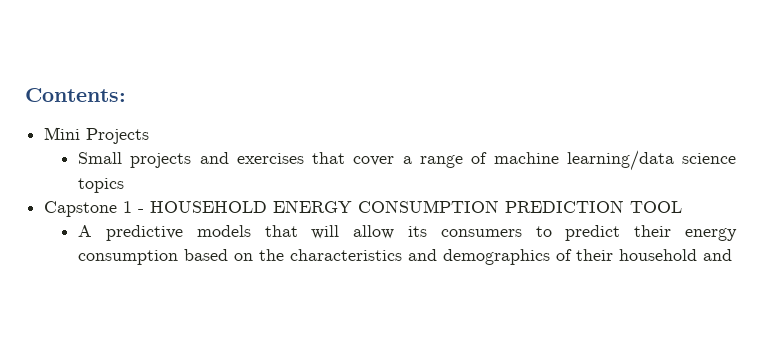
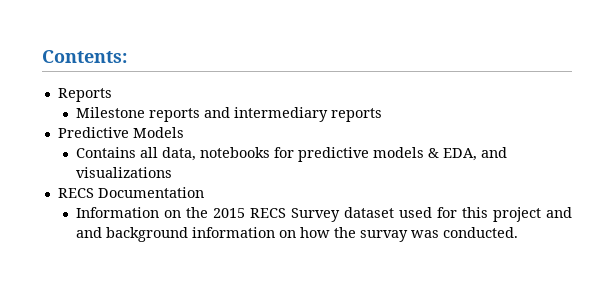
[44,127,150,144] [78,150,737,171] [78,178,125,193] [44,200,683,217] [78,225,737,241] [78,249,733,265] Mini Projects // Small projects and exercises that cover a range of machine learning/data science topics // Capstone 1 - HOUSEHOLD ENERGY CONSUMPTION PREDICTION TOOL // A predictive models that will allow its consumers to predict their energy consumption based on the characteristics and demographics of their household and -> [57,88,112,102] [75,107,382,122] [57,127,184,138] [75,147,507,162] [75,167,172,178] [57,187,204,198] [75,207,572,222] [75,227,518,242] Reports // Milestone reports and intermediary reports // Predictive Models // Contains all data, notebooks for predictive models & EDA, and visualizations // RECS Documentation // Information on the 2015 RECS Survey dataset used for this project and and background information on how the survay was conducted.

